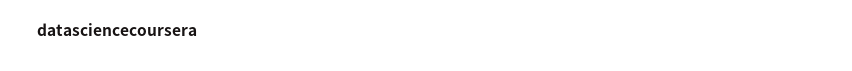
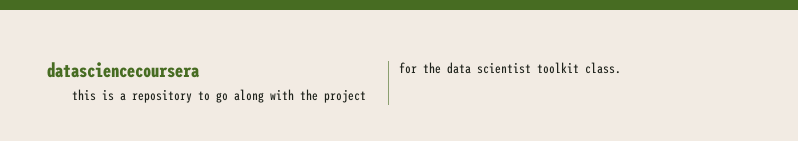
(197, 29) none -> [72,89,367,103] [399,62,621,74] // this is a repository to go along with the project for the data scientist toolkit class.

